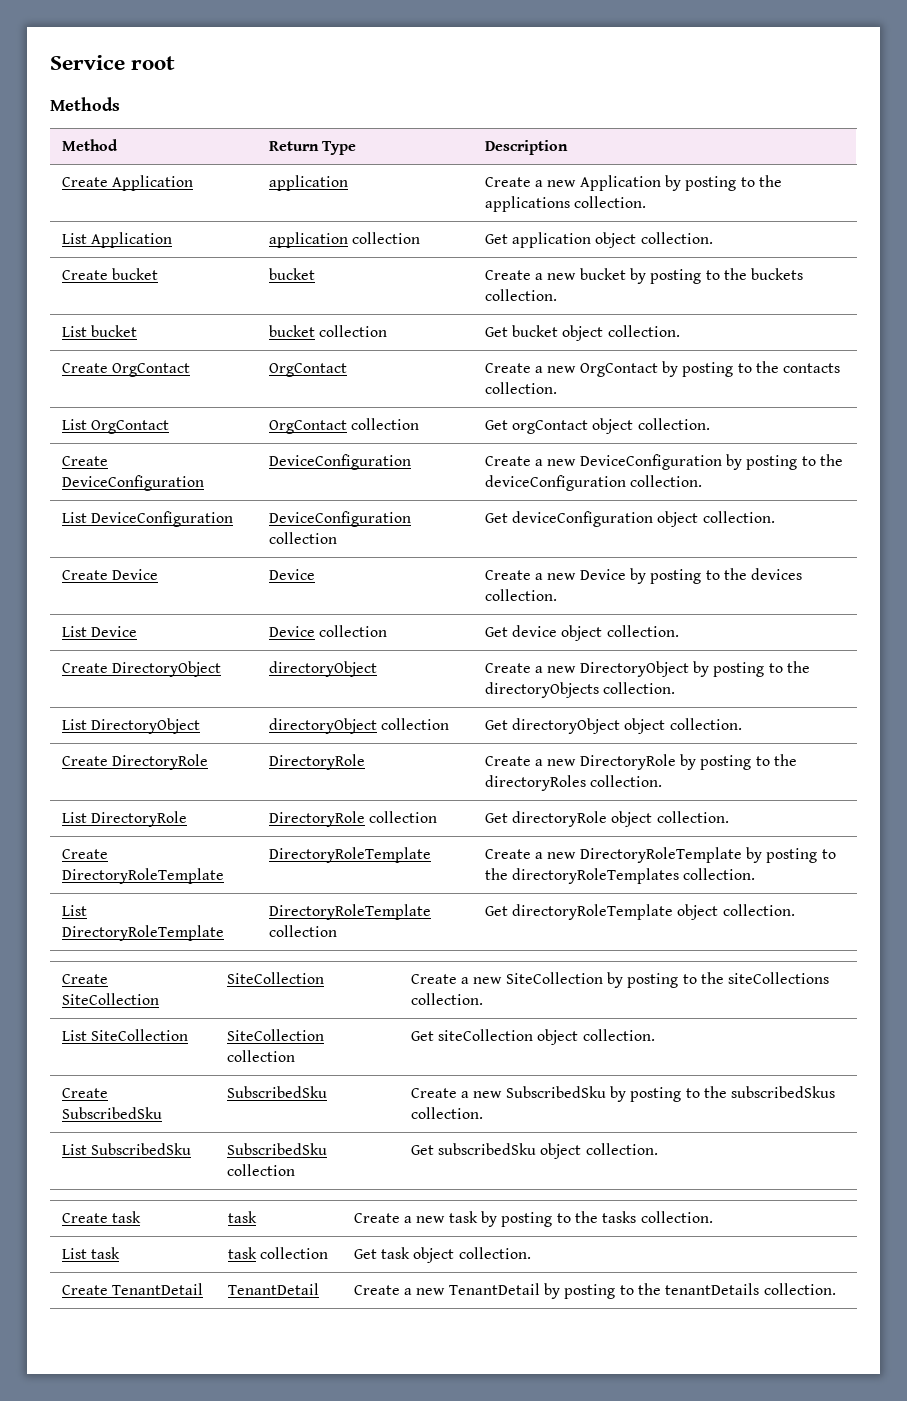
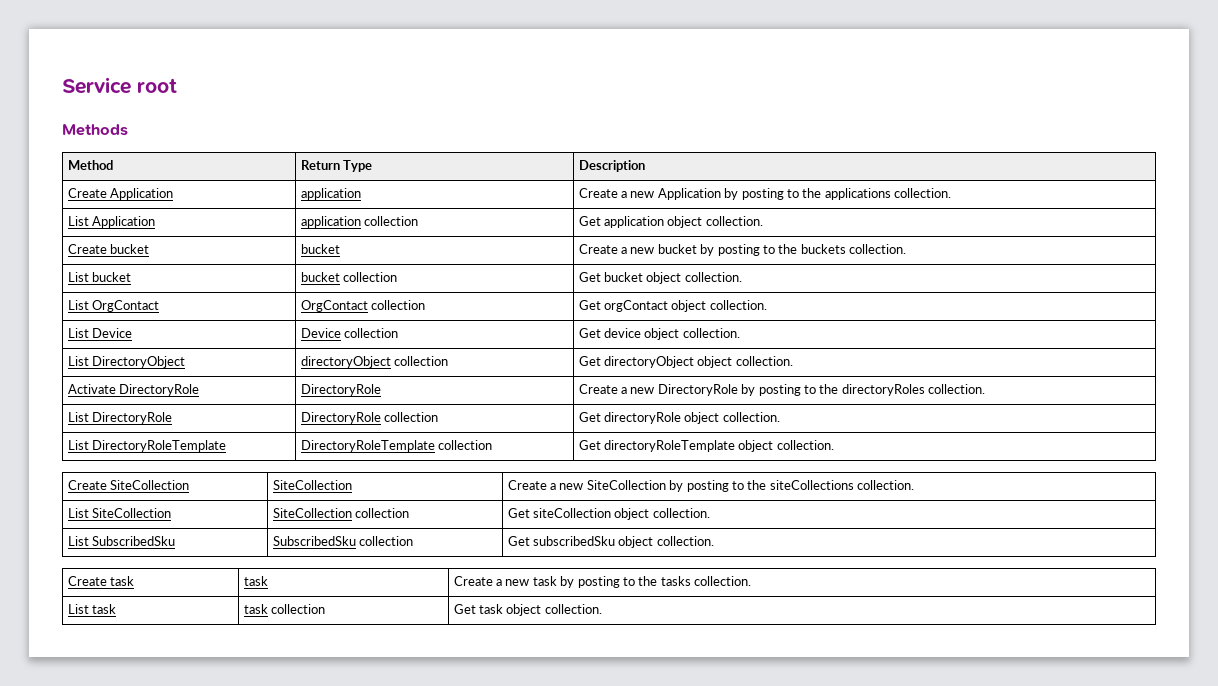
[61,363,191,377] [268,363,347,377] [484,361,841,377] [484,382,557,394] // Create OrgContact | OrgContact | Create a new OrgContact by posting to the contacts collection. -> (742, 277) none
[61,456,108,466] [61,475,204,491] [268,454,411,470] [484,454,843,470] [484,475,703,491] [61,511,234,527] [268,511,411,527] [268,532,337,544] [484,511,775,527] [61,569,159,580] [268,569,315,580] [484,568,803,584] [484,589,557,601] // Create DeviceConfiguration | DeviceConfiguration | Create a new DeviceConfiguration by posting to the deviceConfiguration collection. // List DeviceConfiguration | DeviceConfiguration collection | Get deviceConfiguration object collection. // Create Device | Device | Create a new Device by posting to the devices collection. -> (767, 305) none
[61,661,222,677] [268,661,377,677] [484,661,810,677] [484,682,676,698] // Create DirectoryObject | directoryObject | Create a new DirectoryObject by posting to the directoryObjects collection. -> (740, 333) none
[61,756,108,766] Create -> [67,384,116,394] Activate
[61,849,108,859] [61,868,224,884] [268,847,431,863] [484,847,836,863] [484,868,756,884] // Create DirectoryRoleTemplate | DirectoryRoleTemplate | Create a new DirectoryRoleTemplate by posting to the directoryRoleTemplates collection. -> (780, 417) none
[61,1088,108,1098] [61,1107,162,1119] [226,1086,327,1098] [410,1086,836,1102] [410,1107,483,1119] // Create SubscribedSku | SubscribedSku | Create a new SubscribedSku by posting to the subscribedSkus collection. -> (710, 513) none
[61,1283,204,1295] [227,1283,319,1295] [353,1283,836,1299] // Create TenantDetail | TenantDetail | Create a new TenantDetail by posting to the tenantDetails collection. -> (602, 609) none

